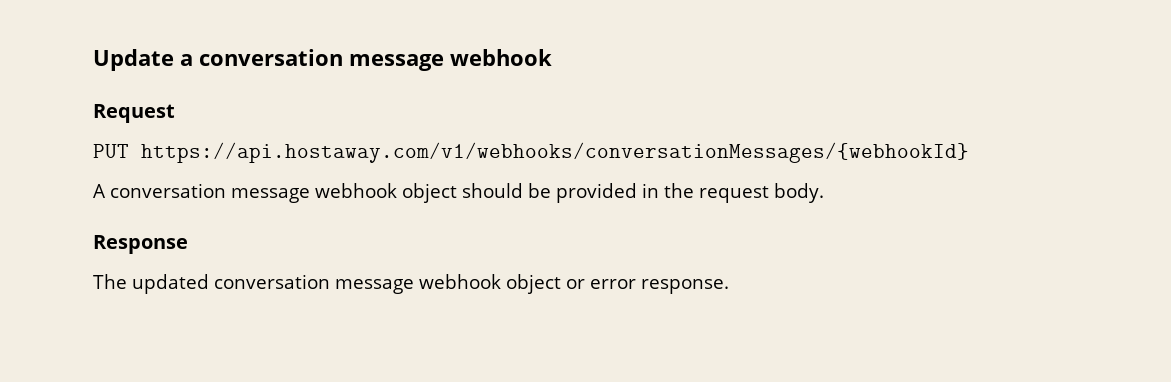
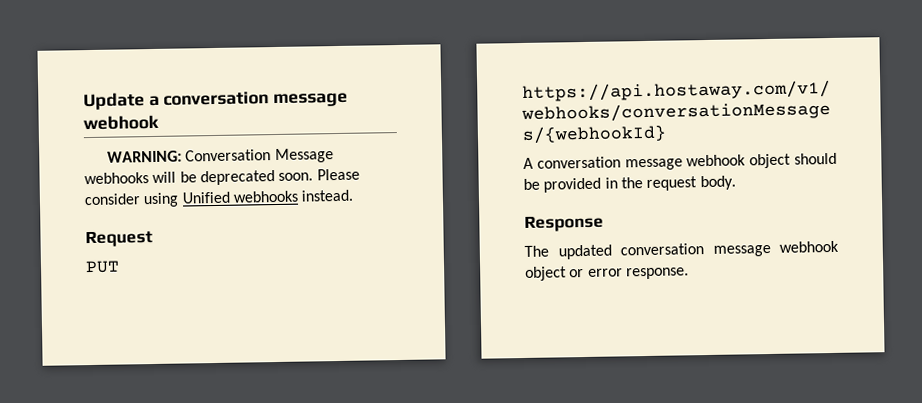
(552, 57) none -> [107,148,334,164] [84,168,360,186] [84,189,354,208] // WARNING: Conversation Message webhooks will be deprecated soon. Please consider using Unified webhooks instead.

